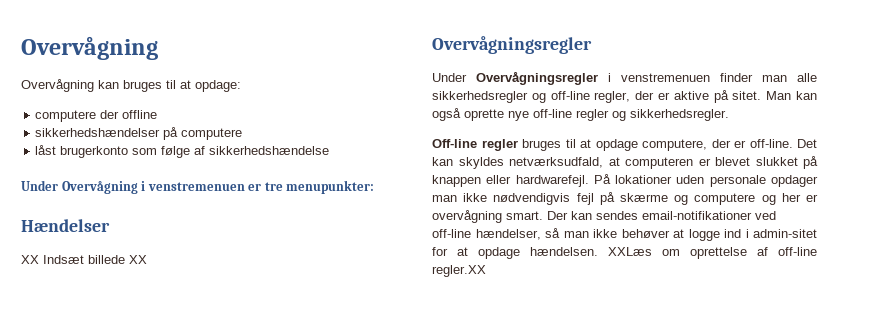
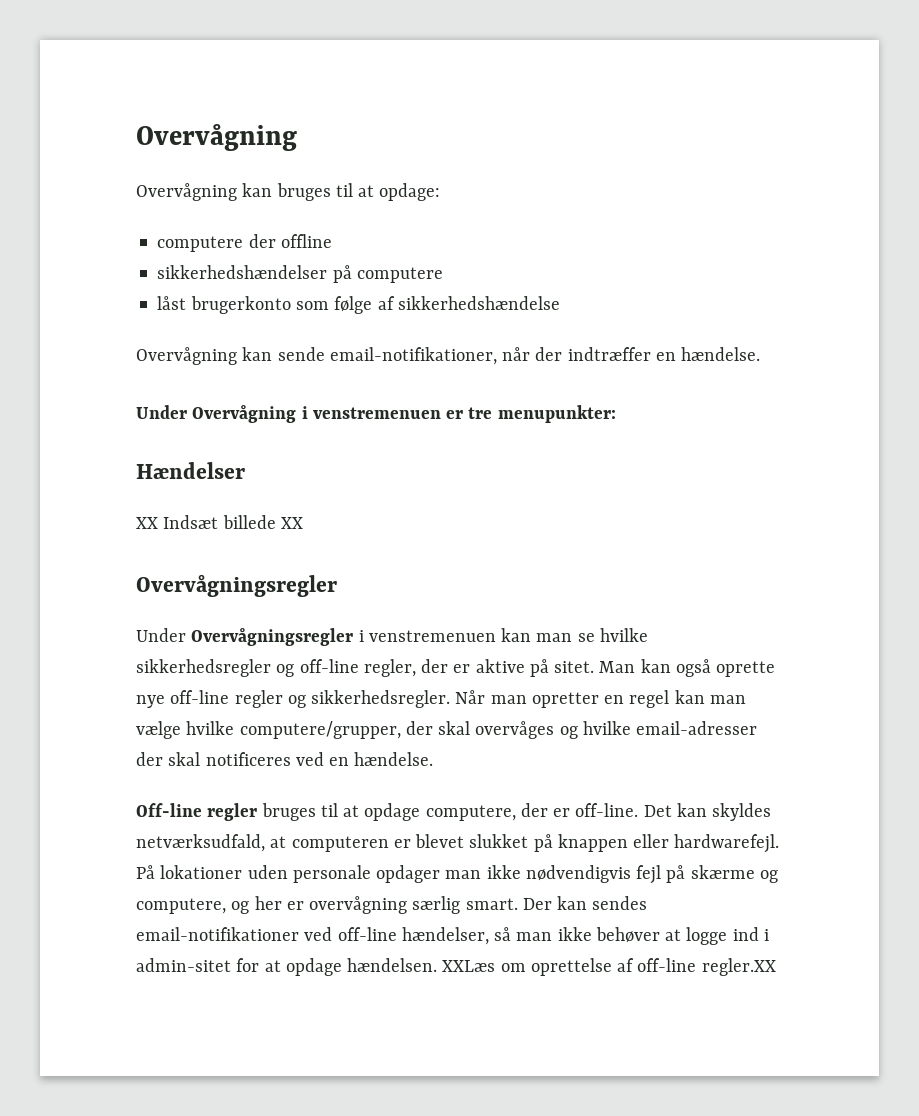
(330, 150) none -> [136,347,761,365] // Overvågning kan sende email-notifikationer, når der indtræffer en hændelse.
[720,73,817,82] finder man alle -> [501,628,648,642] kan man se hvilke
(729, 115) none -> [455,690,746,708] [136,721,758,739] [136,752,434,766] Når man opretter en regel kan man vælge hvilke computere/grupper, der skal overvåges og hvilke email-adresser der skal notificeres ved en hændelse.
[694,193,756,205] computere -> [136,898,226,914] computere,
(502, 216) none -> [412,896,461,914] særlig

